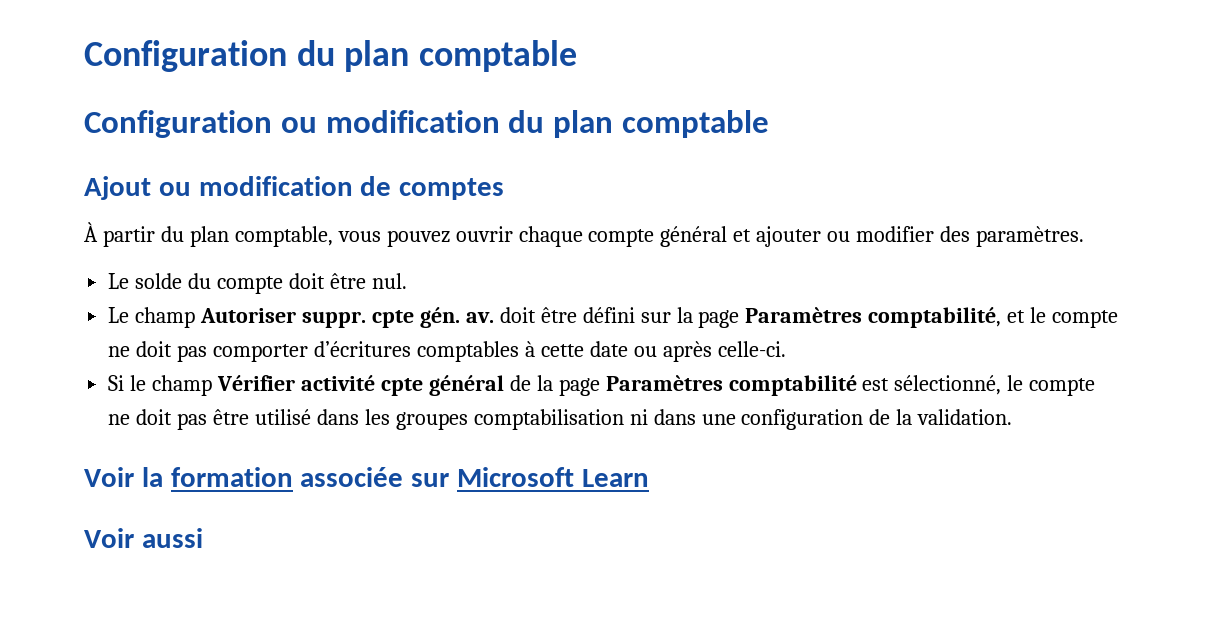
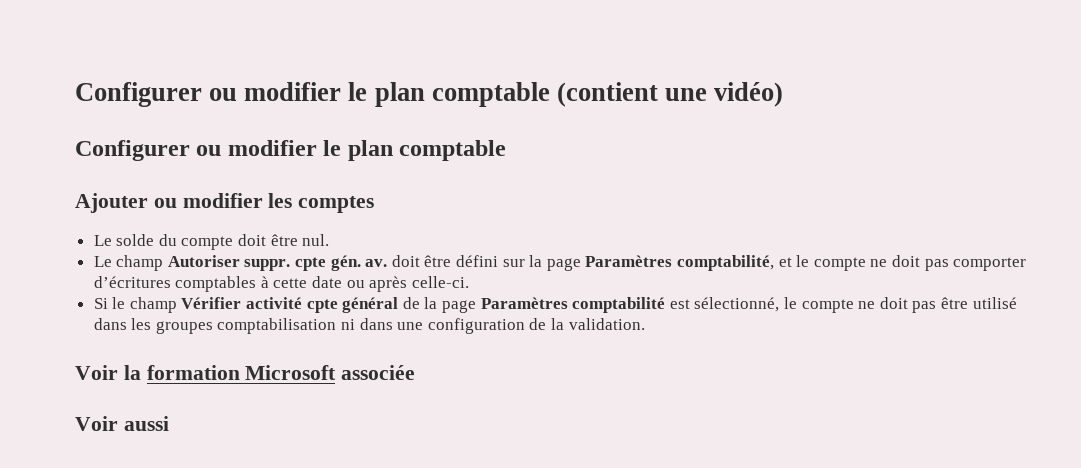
[84,40,578,72] [84,110,769,138] [84,176,505,200] [84,222,1085,247] Configuration du plan comptable // Configuration ou modification du plan comptable // Ajout ou modification de comptes // À partir du plan comptable, vous pouvez ouvrir chaque compte général et ajouter ou modifier des paramètres. -> [75,82,784,107] [75,140,507,161] [75,193,375,213] Configurer ou modifier le plan comptable (contient une vidéo) // Configurer ou modifier le plan comptable // Ajouter ou modifier les comptes
(293, 477) none -> [245,365,337,380] Microsoft
[411,467,649,487] sur Microsoft Learn -> (416, 372) none

